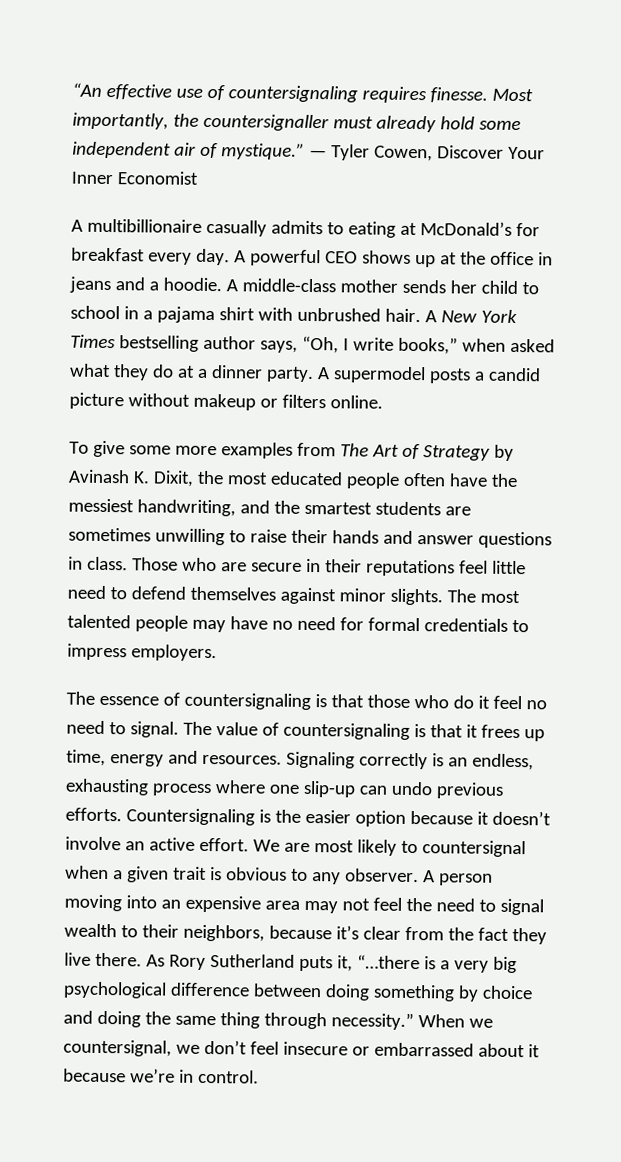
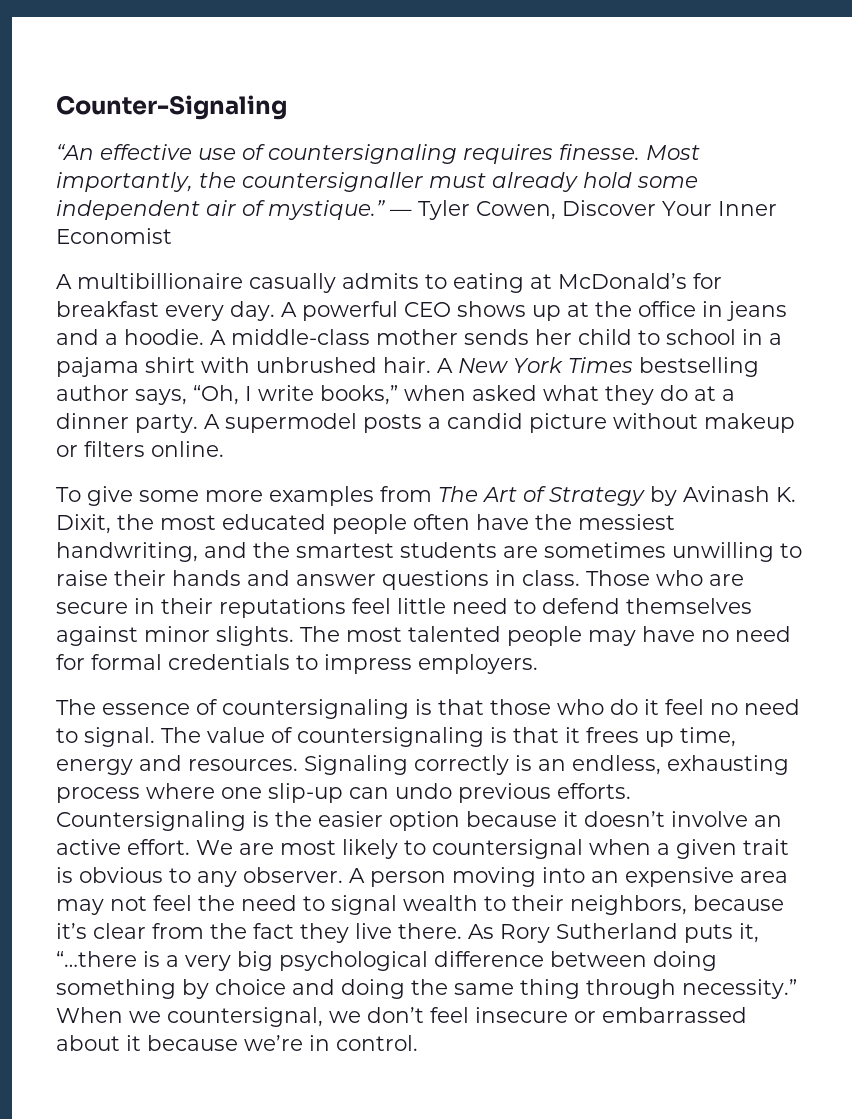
(72, 89) none -> [56,95,287,120] Counter-Signaling //

